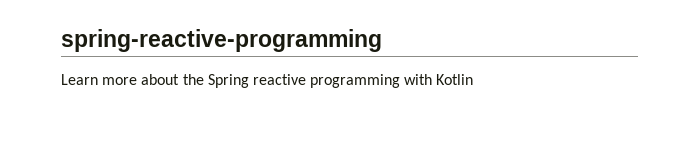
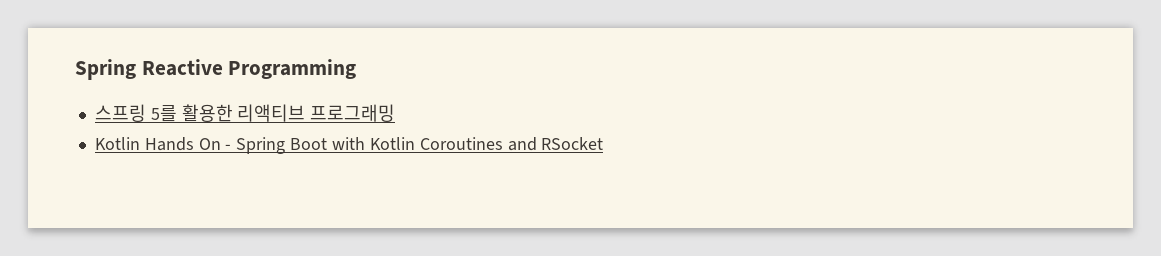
[61,29,382,52] [61,74,474,88] spring-reactive-programming // Learn more about the Spring reactive programming with Kotlin -> [75,59,357,80] [94,104,396,122] [94,137,604,154] Spring Reactive Programming // 스프링 5를 활용한 리액티브 프로그래밍 // Kotlin Hands On - Spring Boot with Kotlin Coroutines and RSocket

